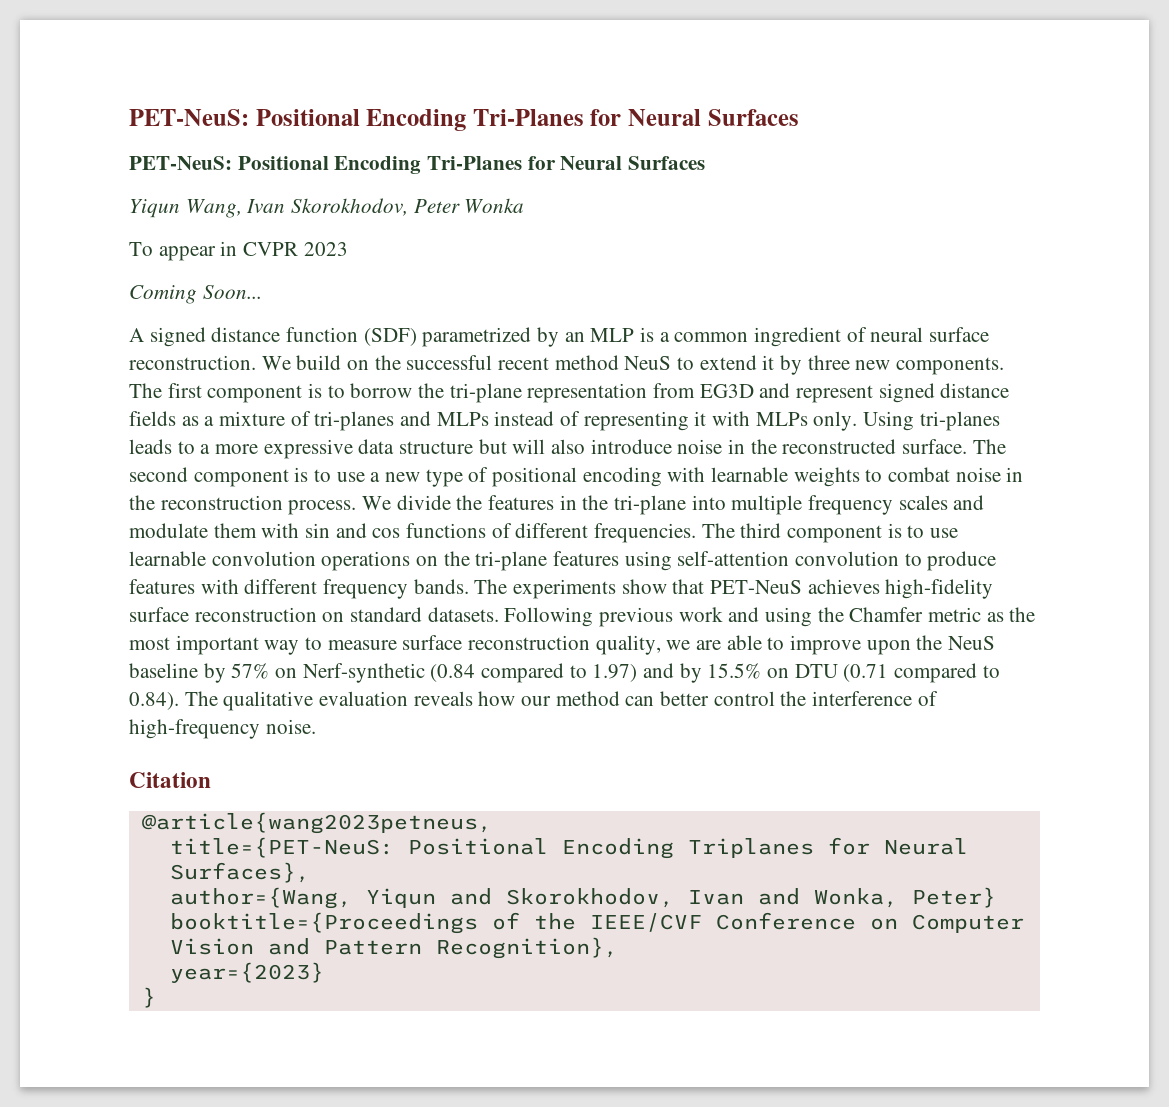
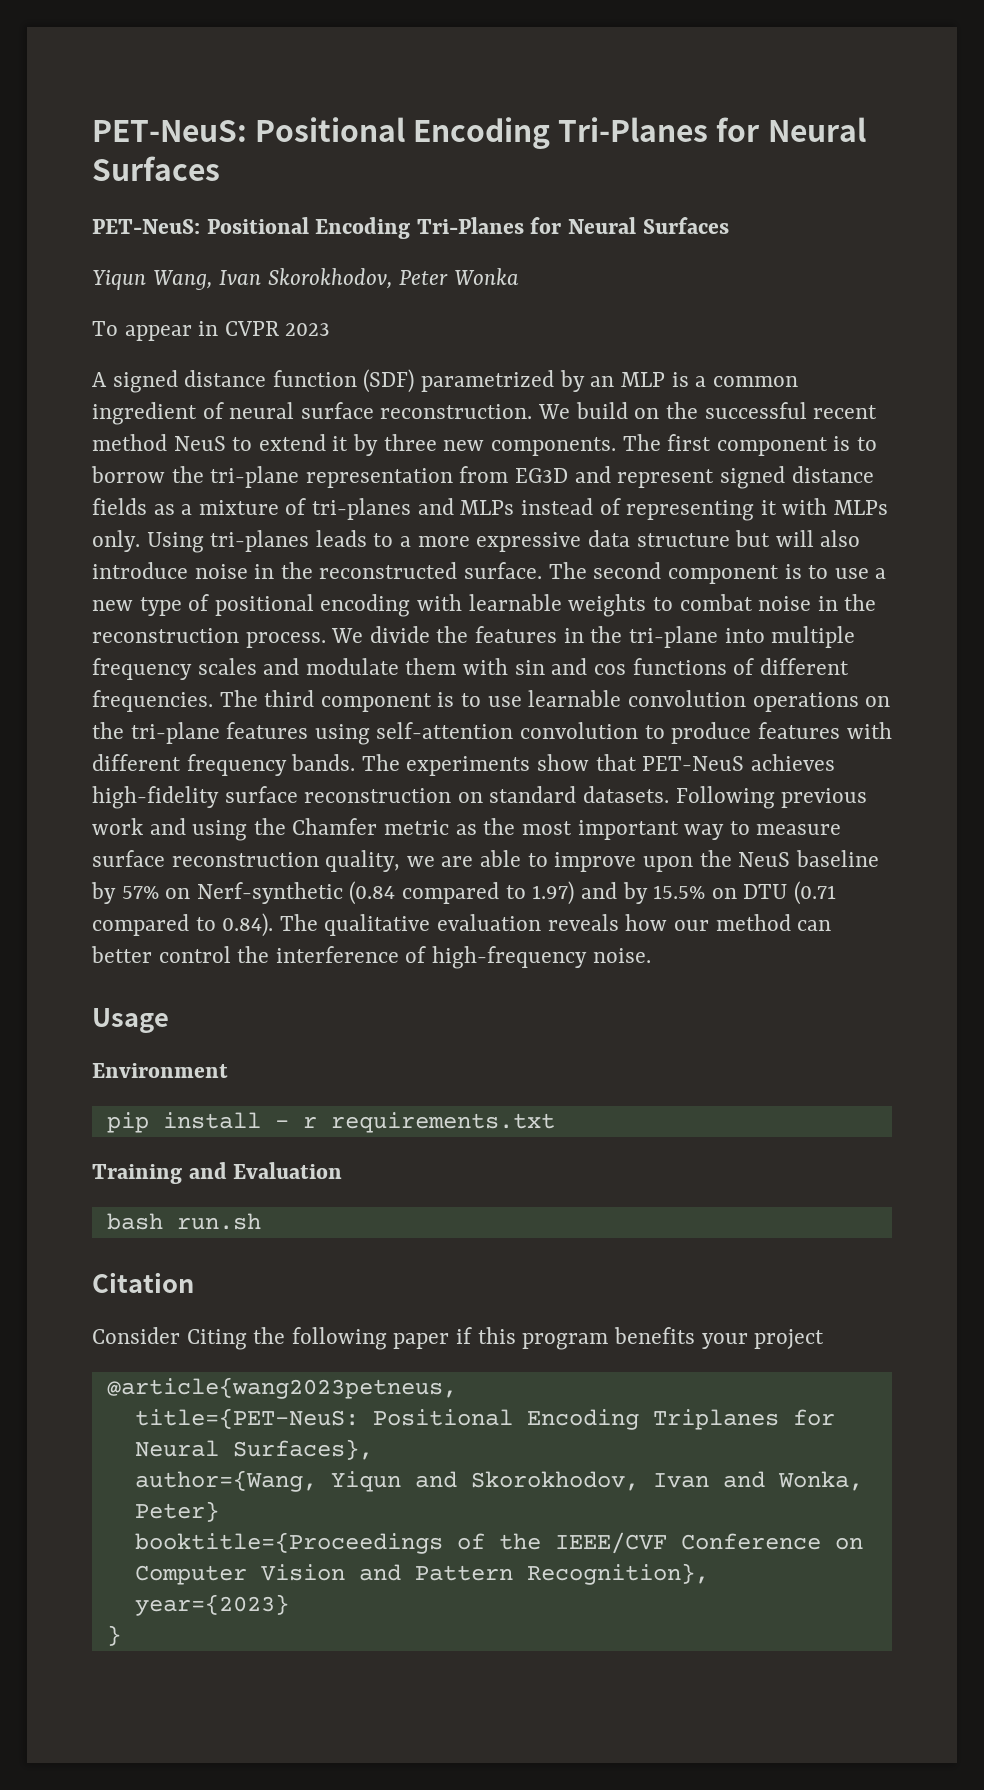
[129,285,262,304] // Coming Soon... -> (331, 329) none
[129,772,211,788] Citation -> [92,1008,169,1033] [92,1063,228,1078] [106,1112,555,1133] [92,1162,343,1184] [106,1213,261,1230] [92,1272,194,1293] [92,1327,825,1350] Usage // Environment // pip install - r requirements.txt // Training and Evaluation // bash run.sh // Citation // Consider Citing the following paper if this program benefits your project

